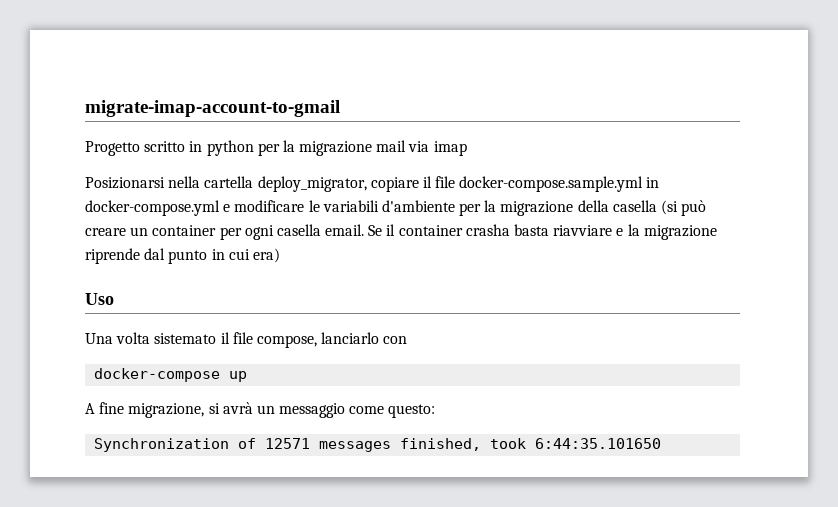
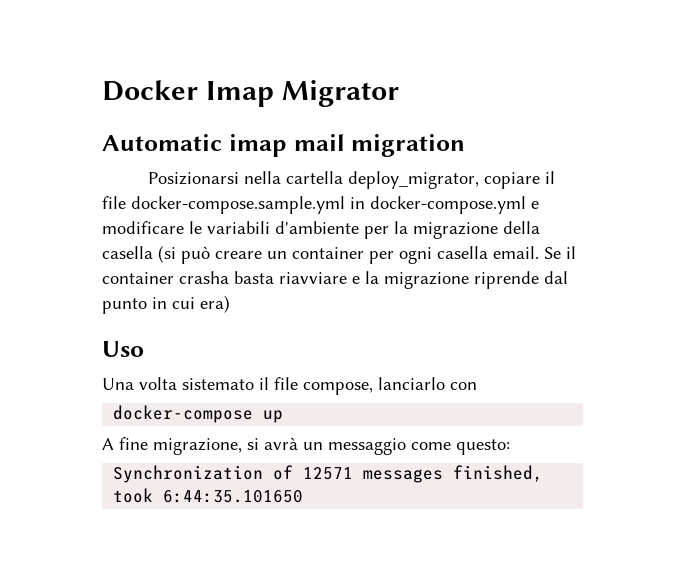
[85,100,340,117] [85,140,467,156] migrate-imap-account-to-gmail // Progetto scritto in python per la migrazione mail via imap -> [102,80,399,107] [102,134,466,157] Docker Imap Migrator // Automatic imap mail migration

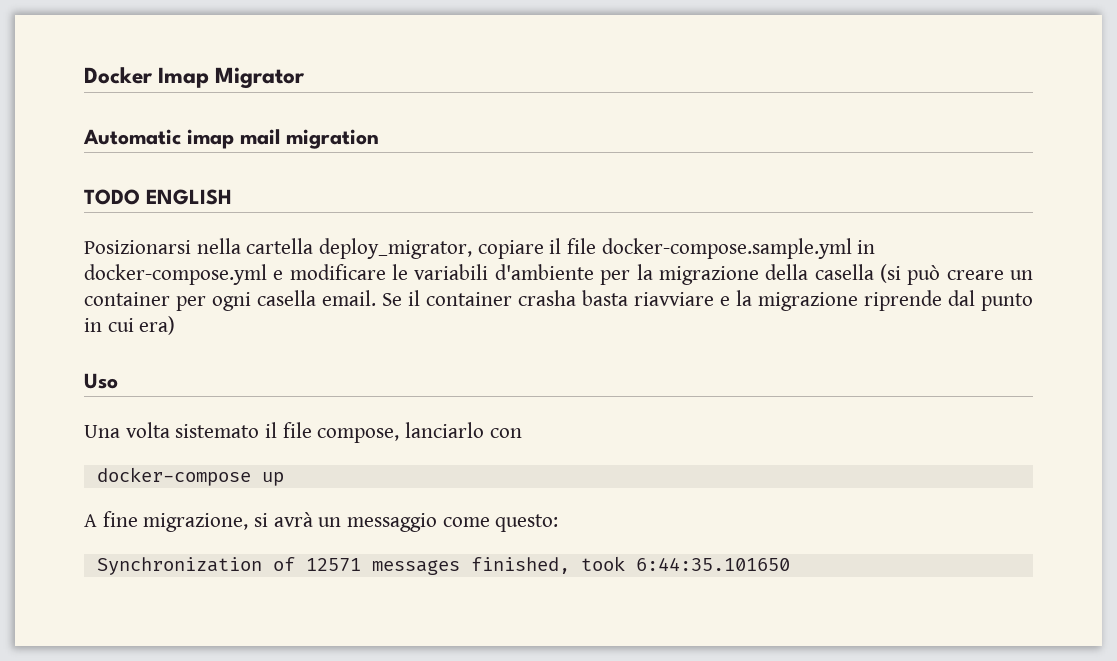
(466, 145) none -> [84,189,232,205] // TODO ENGLISH

